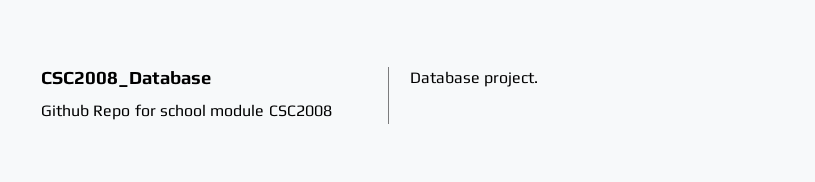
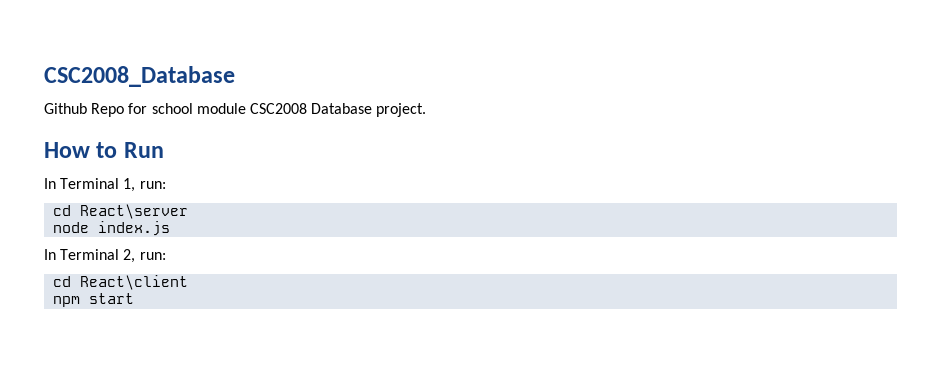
(539, 79) none -> [44,142,164,158] [44,178,166,192] [53,204,189,219] [53,221,171,236] [44,249,166,263] [53,275,189,290] [53,293,135,307] // How to Run // In Terminal 1, run: // cd React\server // node index.js // In Terminal 2, run: // cd React\client // npm start

